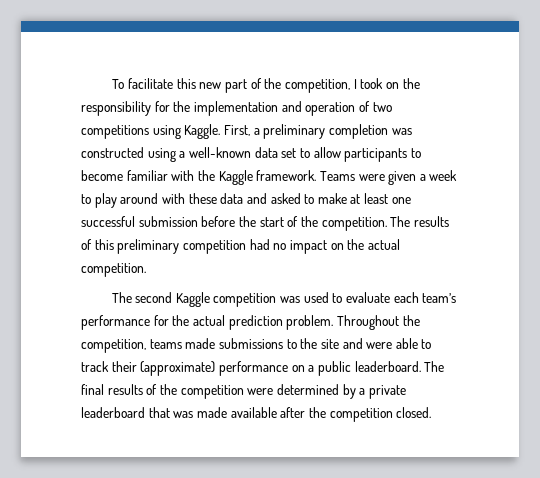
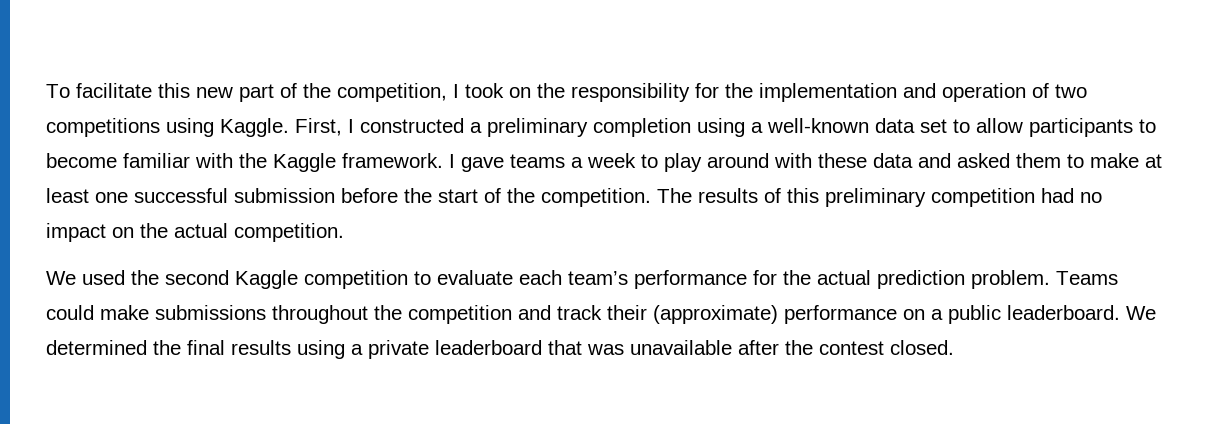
(250, 130) none -> [348,118,464,133] I constructed
[391,128,412,135] [81,147,144,158] was constructed -> (691, 127) none
[319,171,417,185] Teams were given -> [449,154,565,172] I gave teams
(301, 198) none -> [1016,153,1061,168] them
[111,292,132,303] The -> [46,270,159,285] We used the
[280,292,329,303] was used -> (408, 279) none
[336,315,420,330] [81,338,432,353] Throughout the competition, teams made submissions to the site and were able to -> [1056,271,1118,285] [46,305,551,324] Teams could make submissions throughout the competition and
[424,361,445,372] [81,384,356,399] The final results of the competition were determined by -> [1126,306,1156,320] [46,340,345,359] We determined the final results using
[196,407,277,418] made available -> [630,340,732,355] unavailable
[329,408,393,422] competition -> [819,341,884,355] contest

